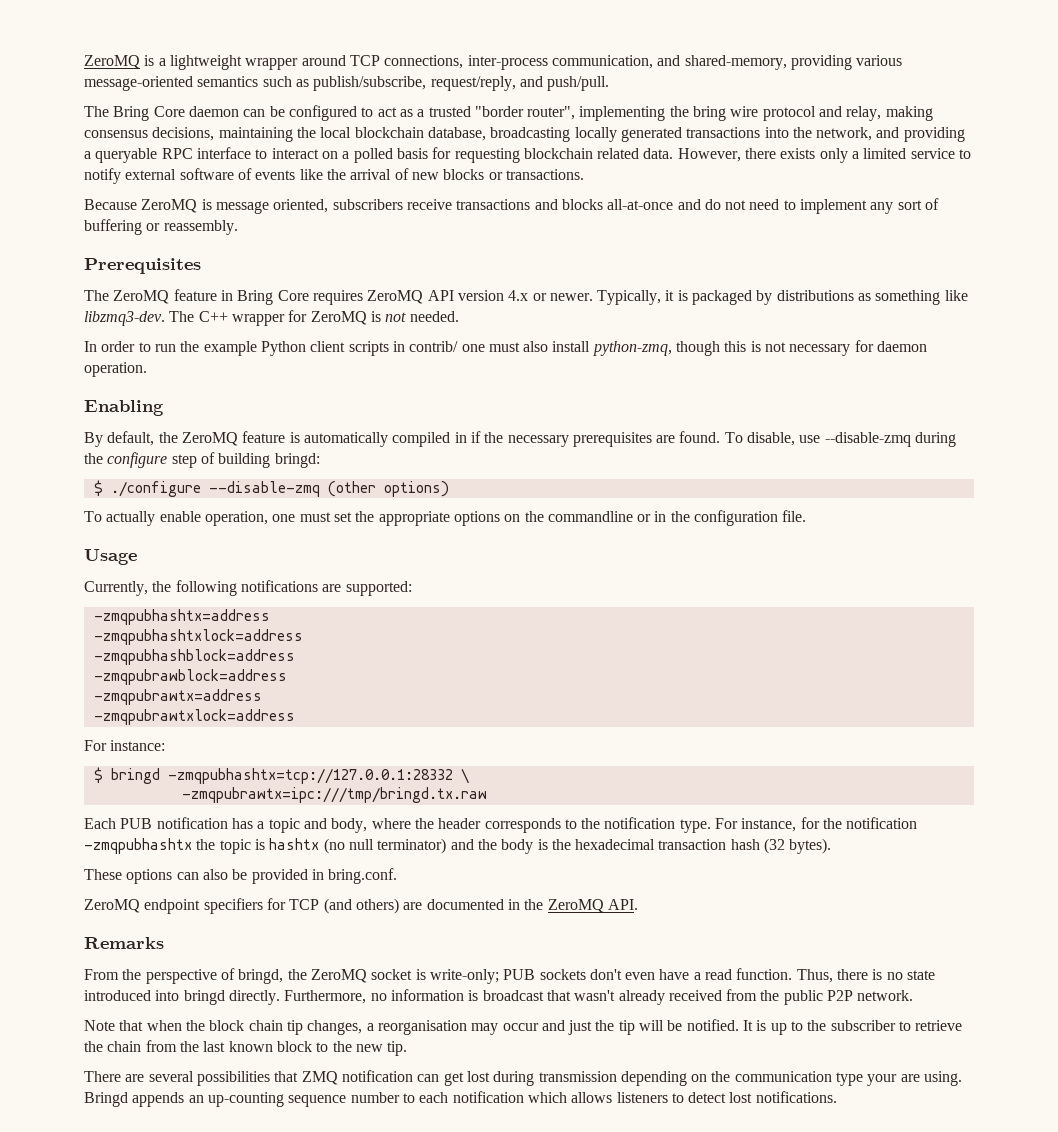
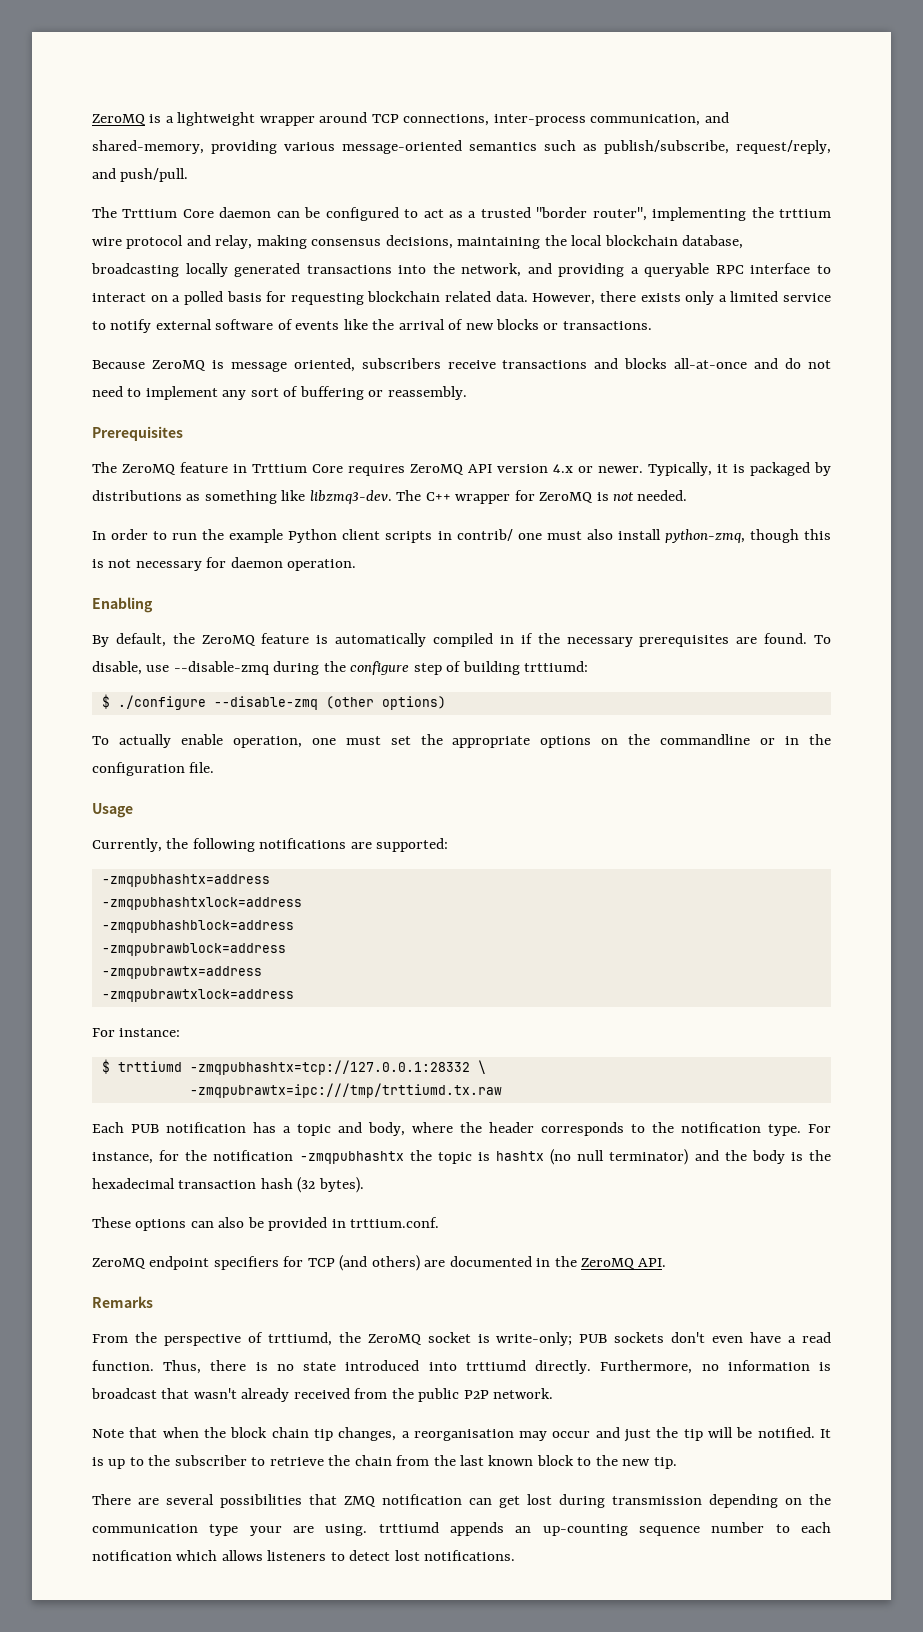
[113,106,150,121] Bring -> [122,209,178,218] Trttium
[693,106,727,121] bring -> [779,209,831,218] trttium
[237,290,274,305] Bring -> [252,464,307,473] Trttium
[274,453,320,468] bringd: -> [524,661,589,672] trttiumd:
[110,768,160,784] bringd -> [117,1061,182,1072] trttiumd
[181,787,487,803] -zmqpubrawtx=ipc:///tmp/bringd.tx.raw -> [189,1083,502,1098] -zmqpubrawtx=ipc:///tmp/trttiumd.tx.raw
[328,868,398,884] bring.conf. -> [350,1217,440,1228] trttium.conf.
[238,969,284,984] bringd, -> [267,1332,332,1346] trttiumd,
[183,990,225,1005] bringd -> [465,1360,526,1371] trttiumd
[84,1092,128,1107] Bringd -> [378,1522,439,1533] trttiumd

